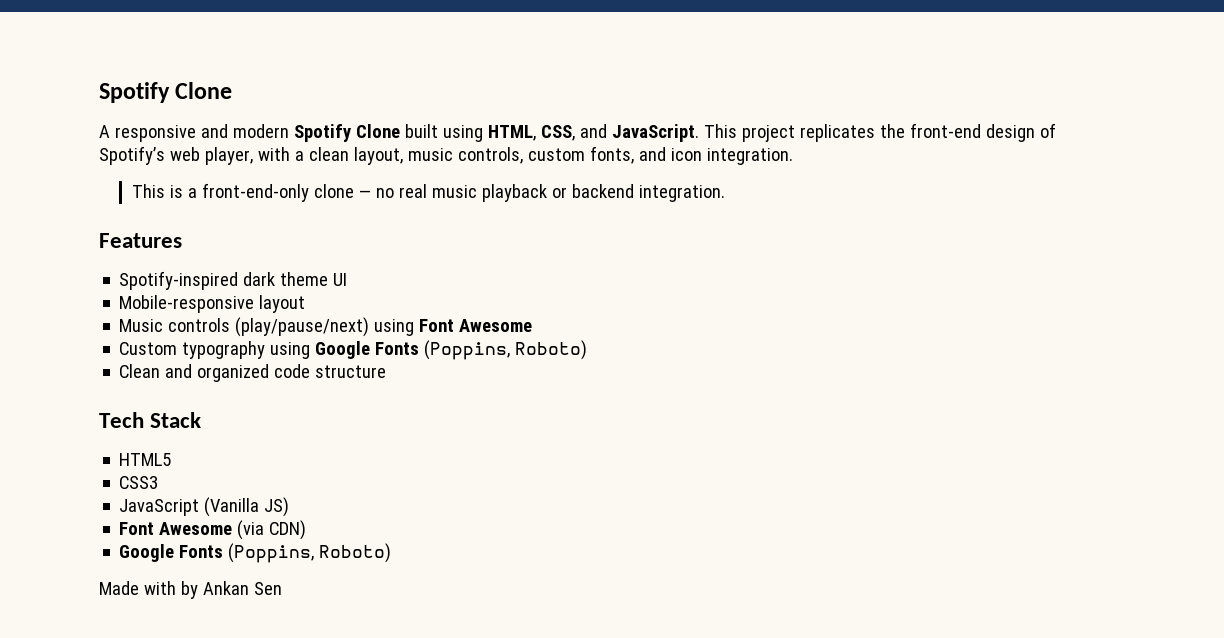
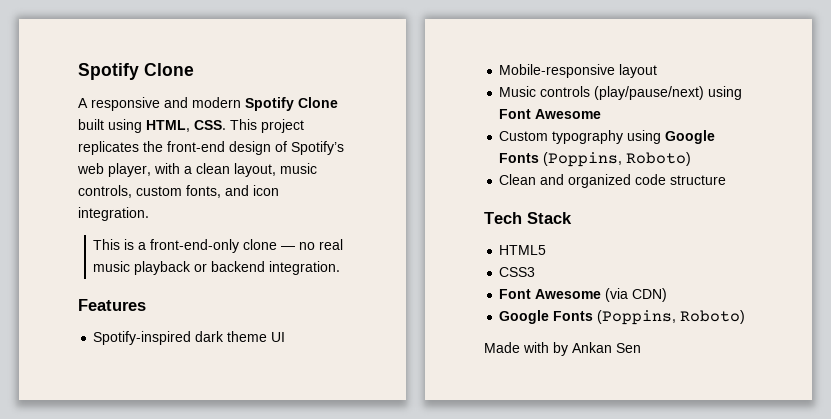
[540,124,699,142] CSS, and JavaScript. -> [194,120,226,130] CSS.
[119,497,290,517] // JavaScript (Vanilla JS) -> (536, 272) none

